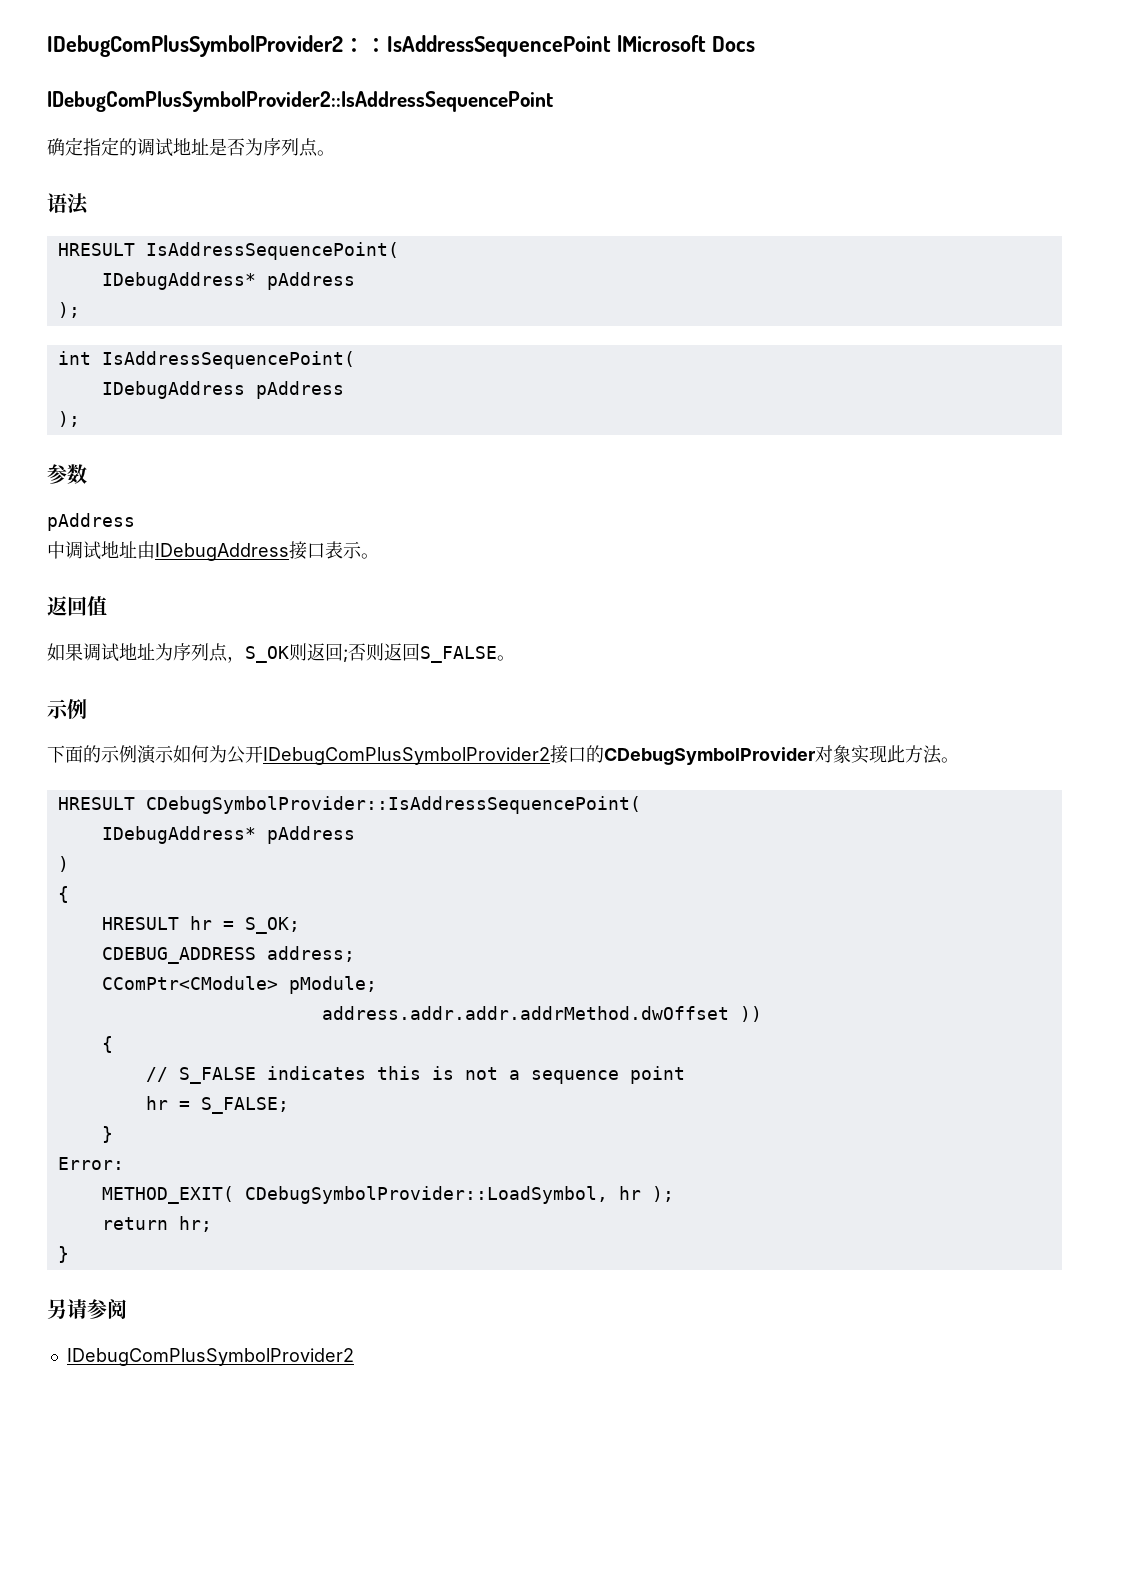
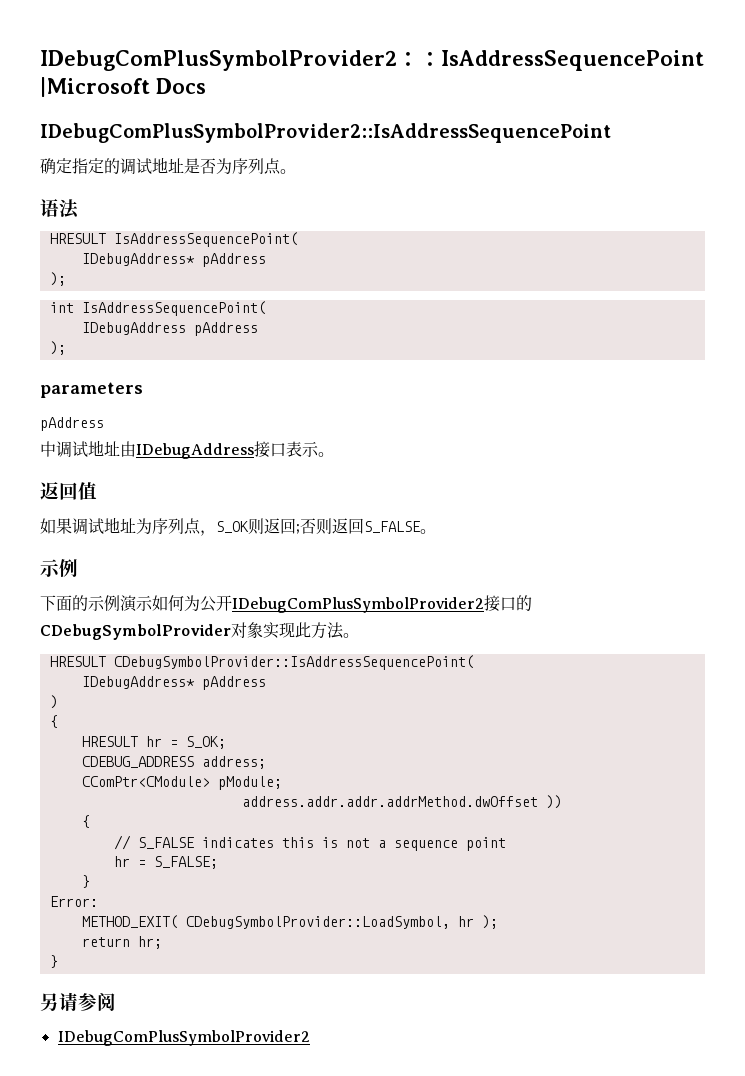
[47,464,87,484] 参数 -> [40,382,143,398] parameters

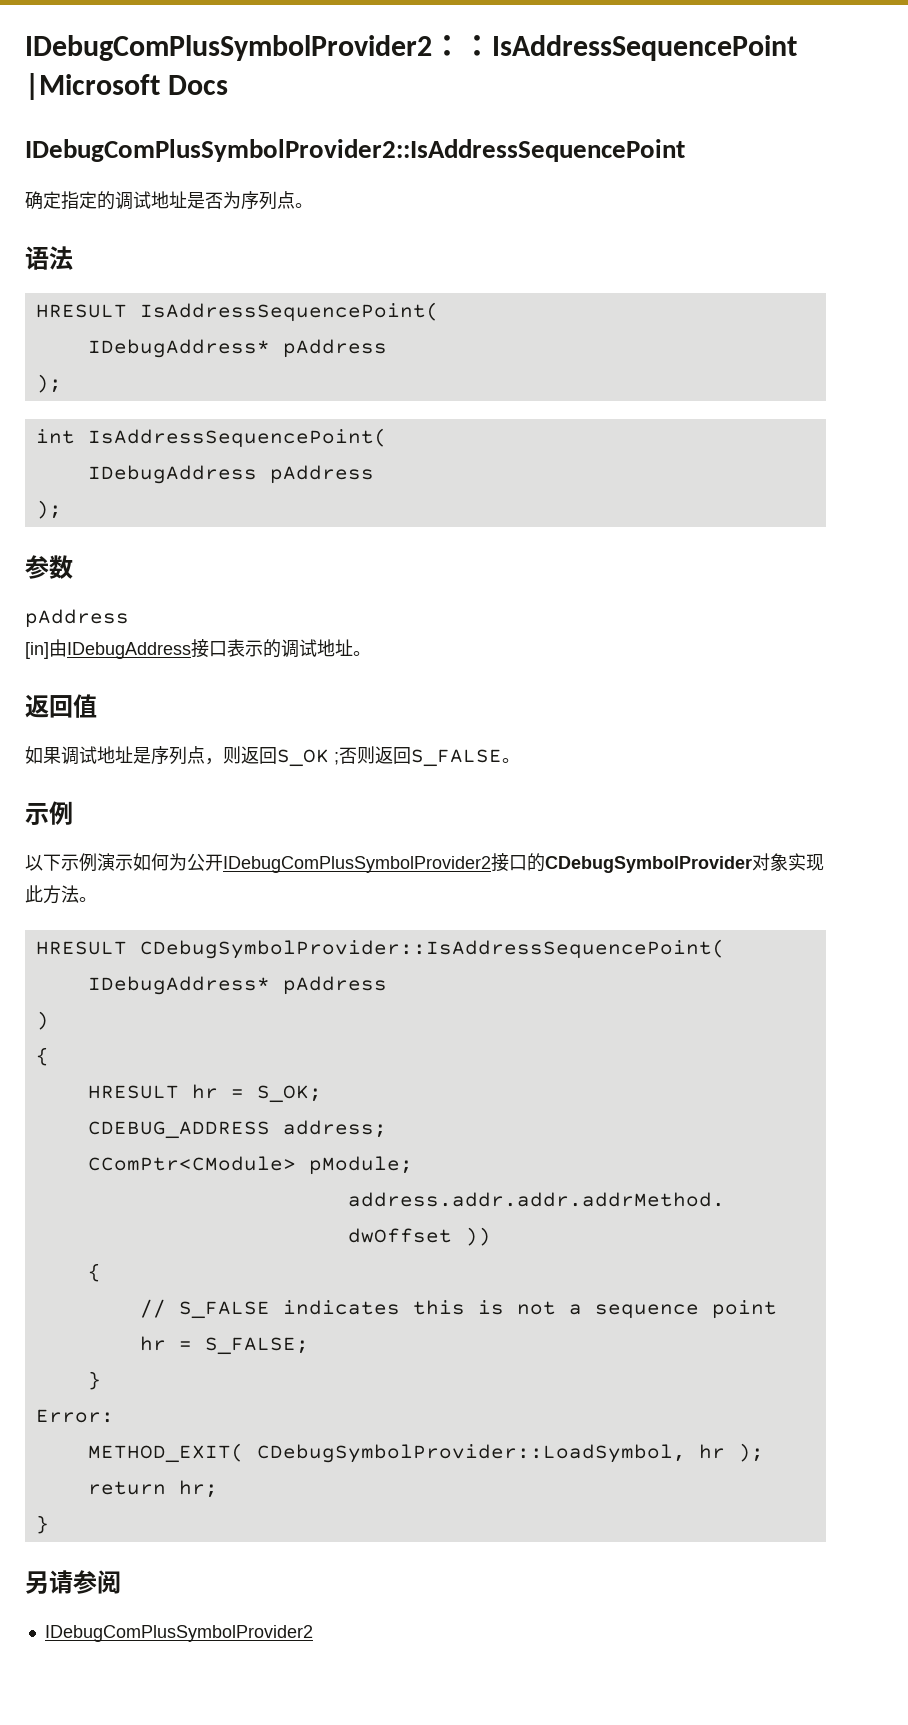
[40,382,143,398] [40,417,104,431] [40,440,120,458] parameters // pAddress // 中调试地址 -> [25,555,73,579] [25,609,129,628] [25,642,49,659] 参数 // pAddress // [in]
(319, 449) none -> [263,639,353,658] 的调试地址
[136,518,152,534] 为 -> [133,747,151,764] 是
[216,518,296,535] S_OK则返回 -> [223,746,329,767] 则返回S_OK
[40,595,88,611] 下面的 -> [25,854,61,871] 以下

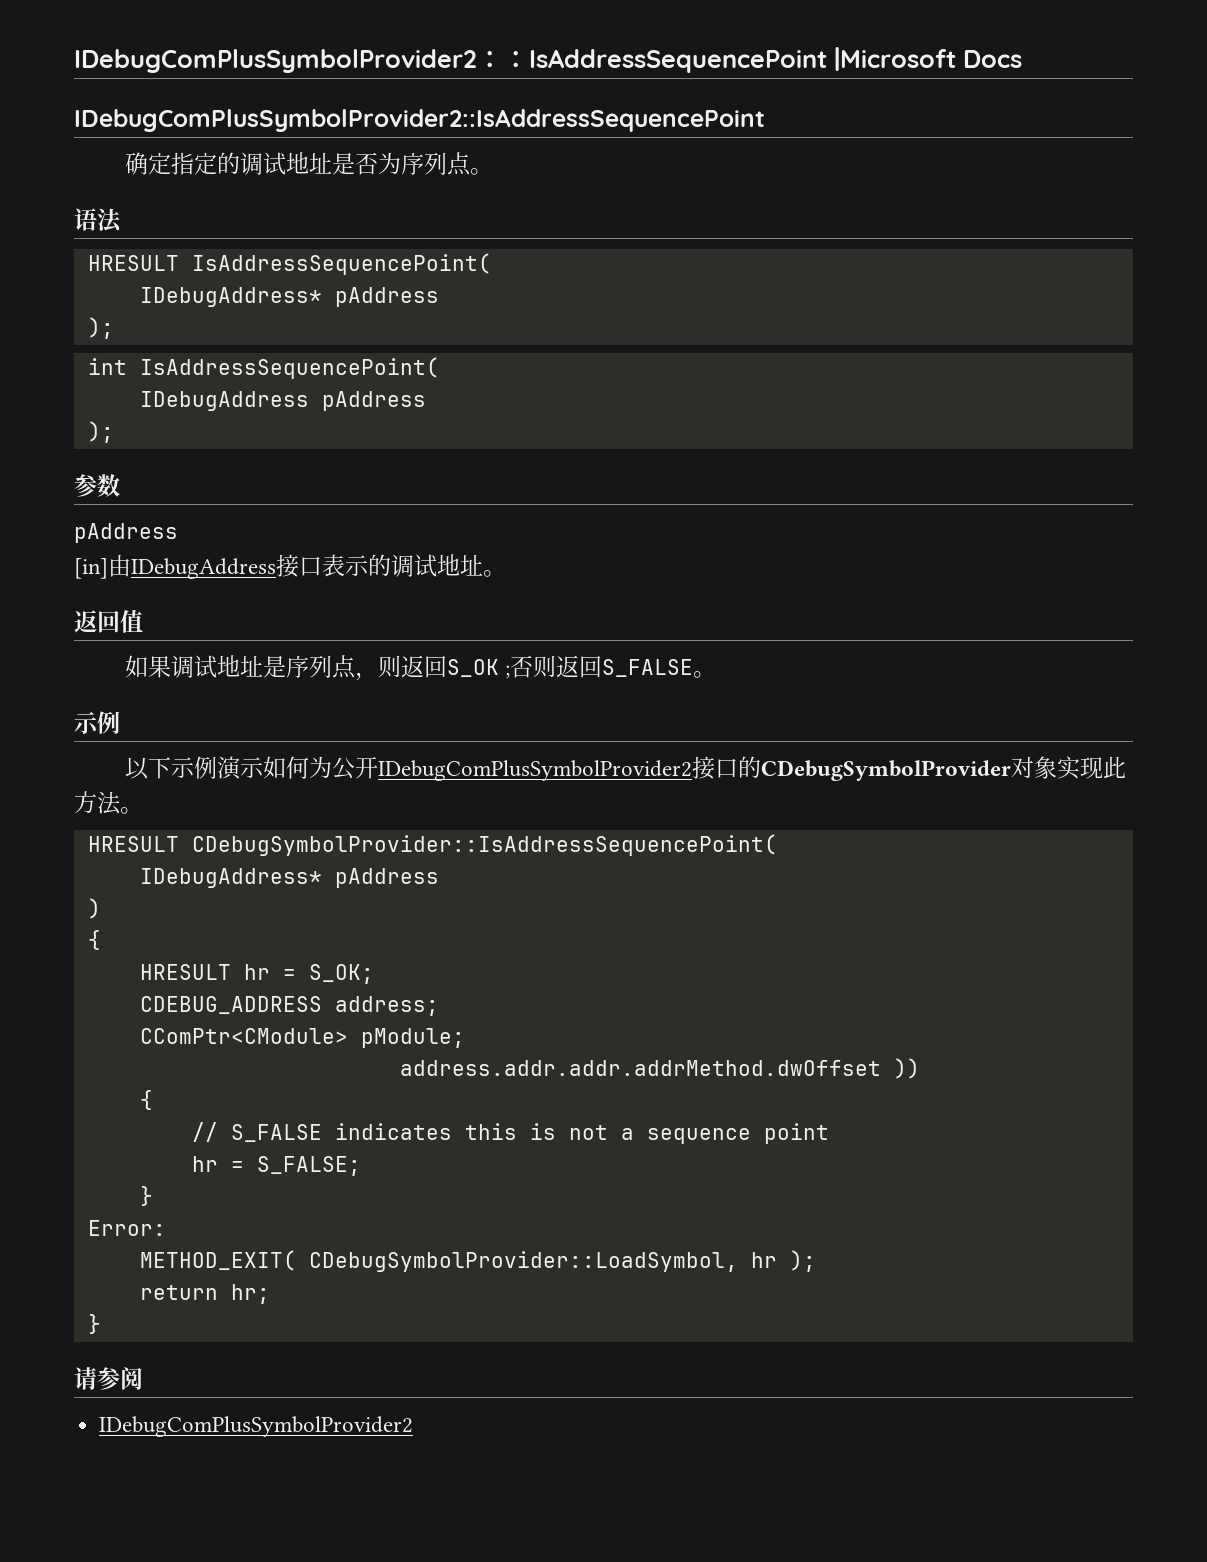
[25,1571,49,1594] 另 -> (101, 1324) none

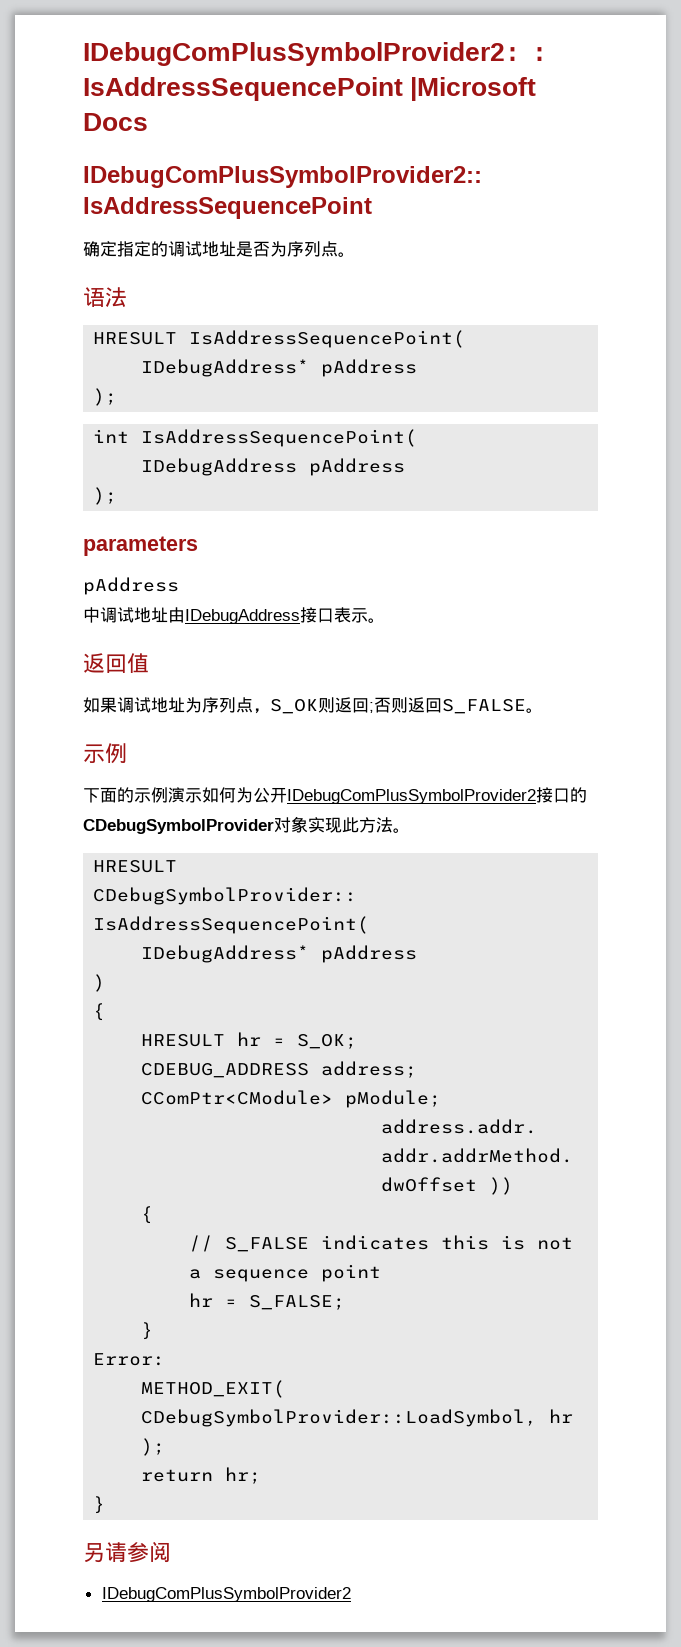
[74,474,120,497] [74,523,178,543] [74,558,108,579] 参数 // pAddress // [in] -> [83,536,198,556] [83,577,179,595] [83,607,168,623] parameters // pAddress // 中调试地址
[368,554,483,577] 的调试地址 -> (368, 615) none
[262,655,286,678] 是 -> [185,697,202,713] 为
[377,655,499,678] 则返回S_OK -> [270,697,369,714] S_OK则返回
[124,757,171,780] 以下 -> [83,787,134,803] 下面的
(101, 1324) none -> [83,1543,105,1563] 另

